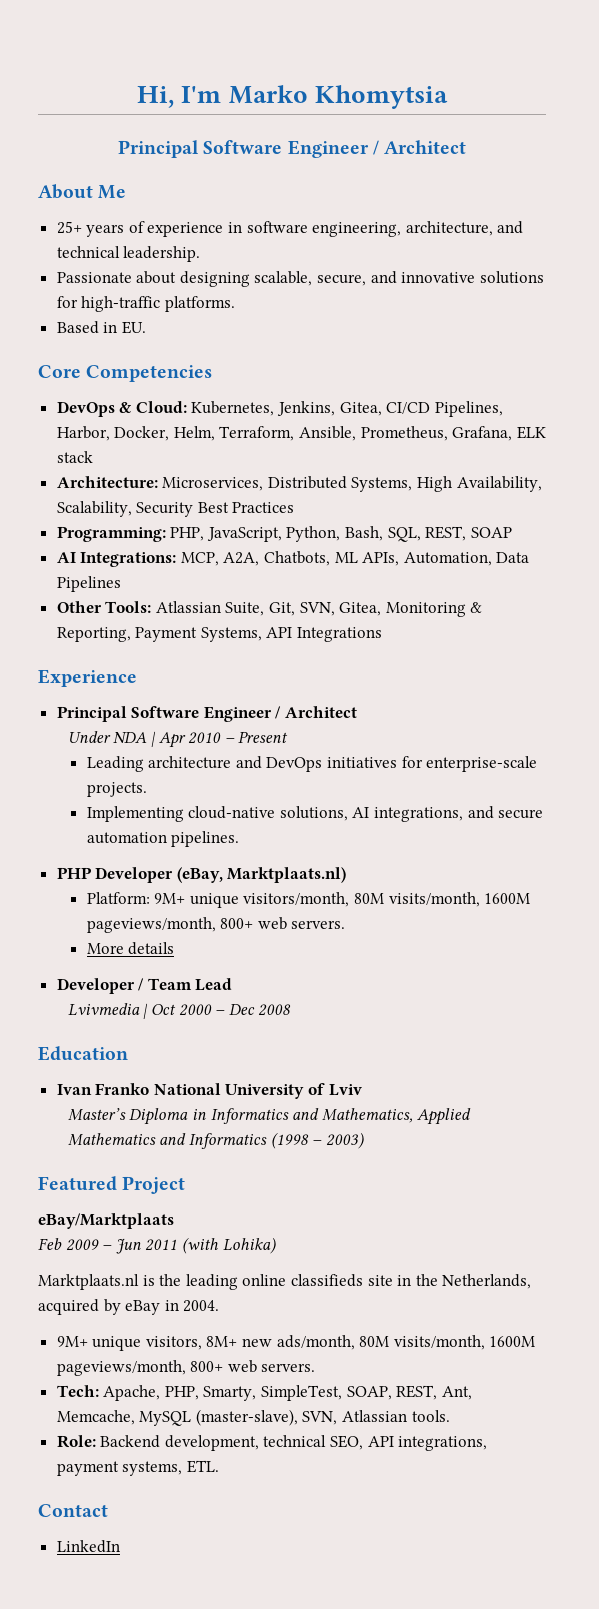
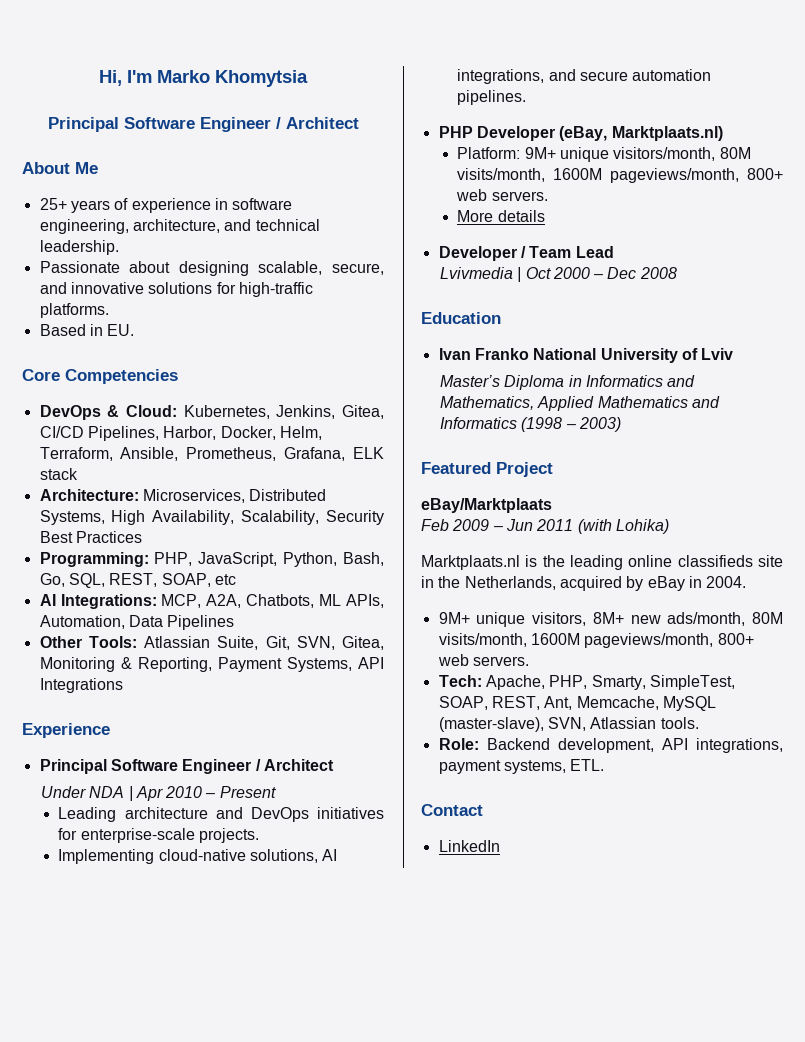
(384, 533) none -> [39,573,65,587] Go,
[470,527,512,538] SOAP -> [161,573,236,587] SOAP, etc
[263,1435,364,1450] technical SEO, -> (654, 745) none

